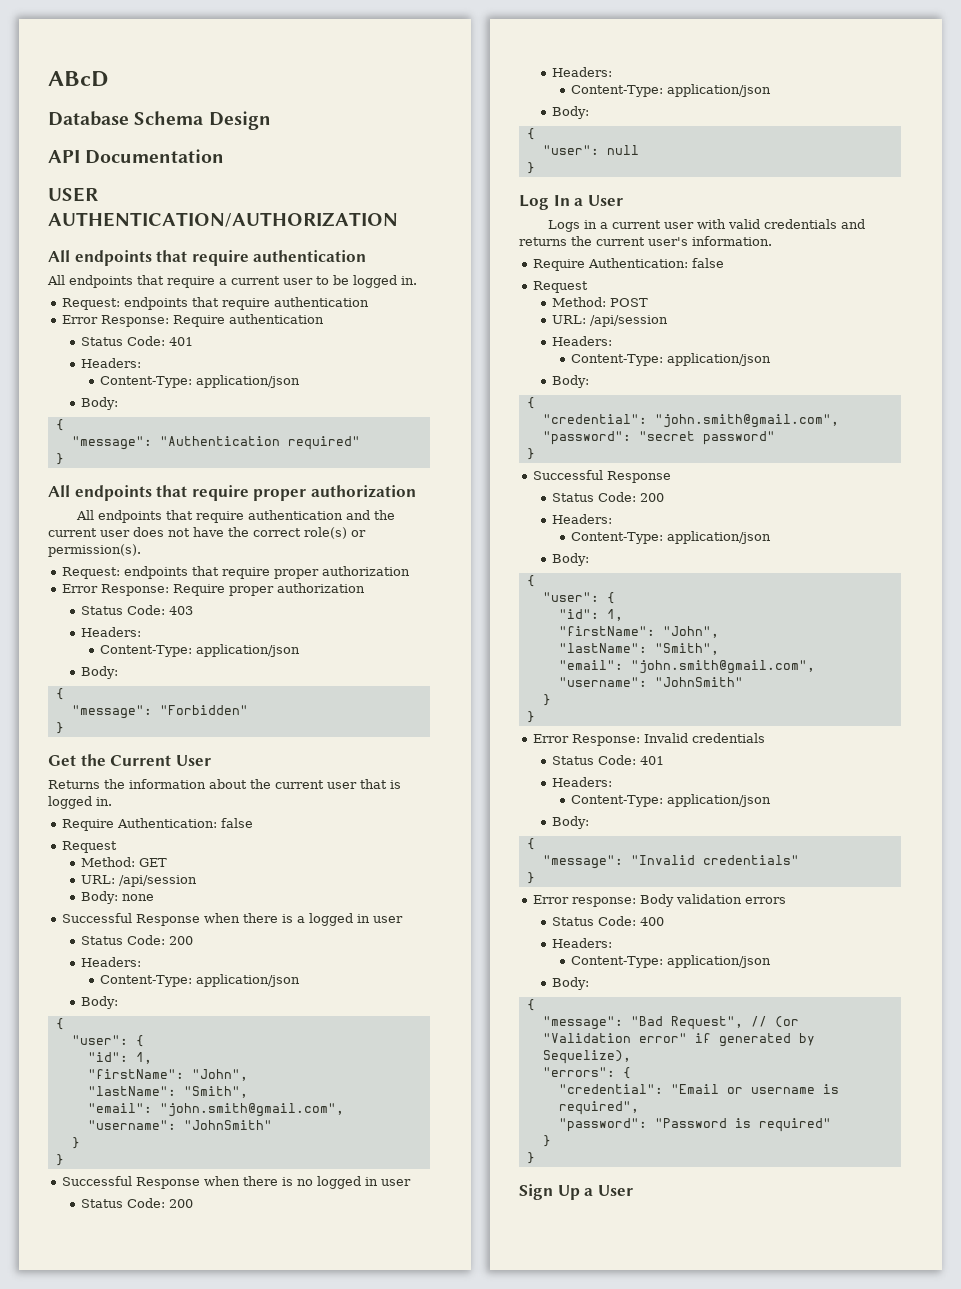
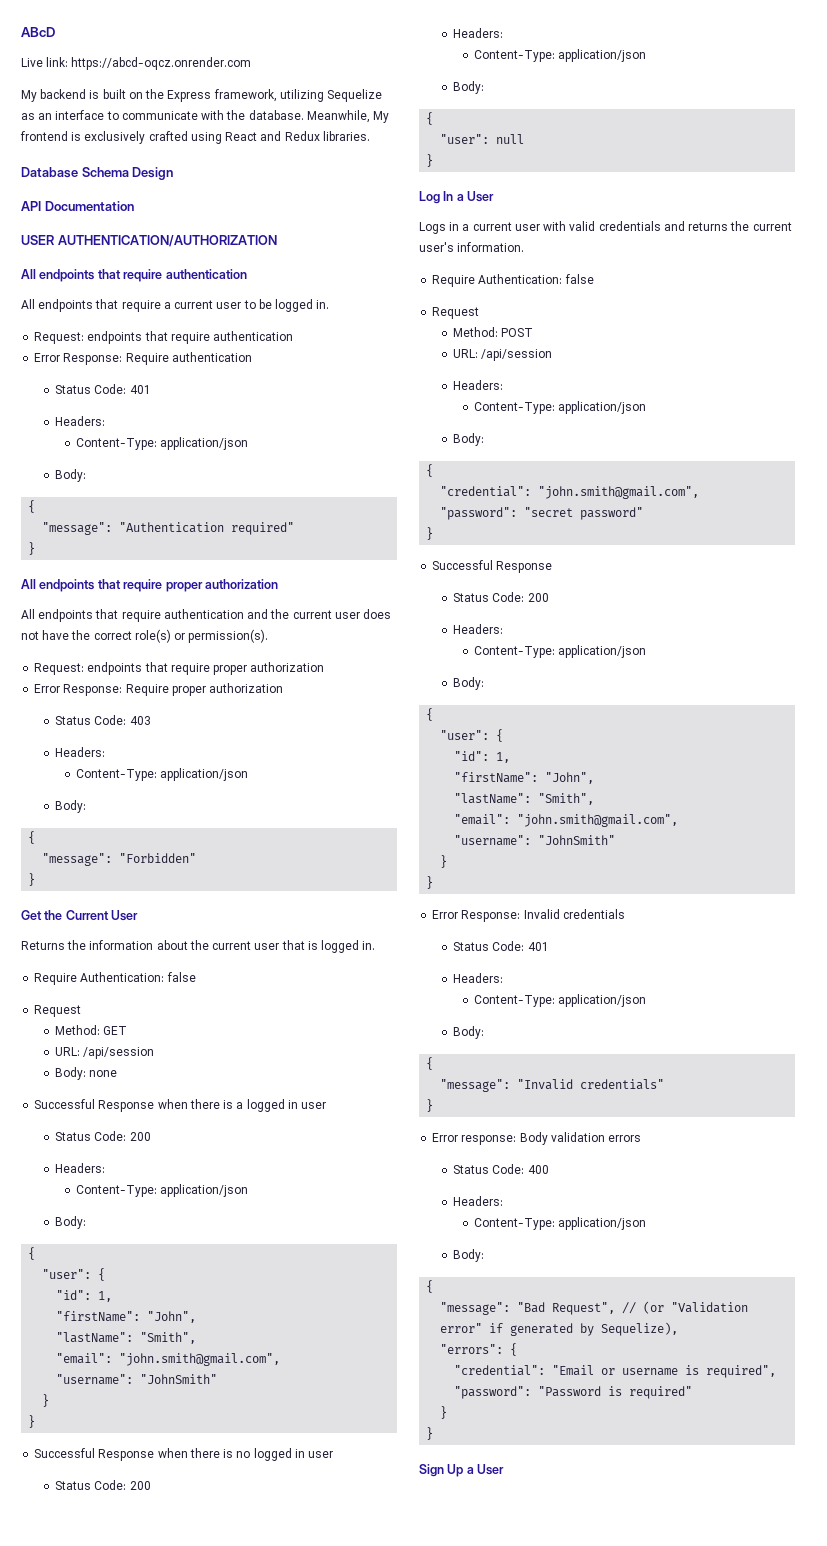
(109, 79) none -> [21,57,252,70] [21,89,383,102] [21,110,390,123] [20,131,370,144] // Live link: https://abcd-oqcz.onrender.com // My backend is built on the Express framework, utilizing Sequelize as an interface to communicate with the database. Meanwhile, My frontend is exclusively crafted using React and Redux libraries.

